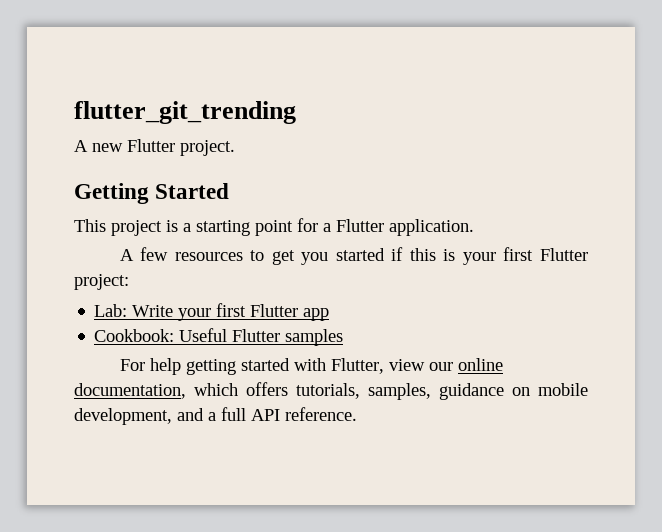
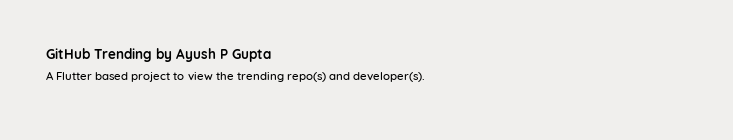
[74,101,296,124] [74,139,235,156] [74,183,230,204] [74,218,474,236] [119,247,588,265] [74,274,129,290] [94,303,330,321] [94,328,344,346] [119,358,503,375] [74,382,588,400] [74,407,357,425] flutter_git_trending // A new Flutter project. // Getting Started // This project is a starting point for a Flutter application. // A few resources to get you started if this is your first Flutter project: // Lab: Write your first Flutter app // Cookbook: Useful Flutter samples // For help getting started with Flutter, view our online documentation, which offers tutorials, samples, guidance on mobile development, and a full API reference. -> [46,48,271,62] [46,71,426,82] GitHub Trending by Ayush P Gupta // A Flutter based project to view the trending repo(s) and developer(s).

